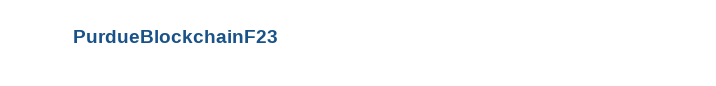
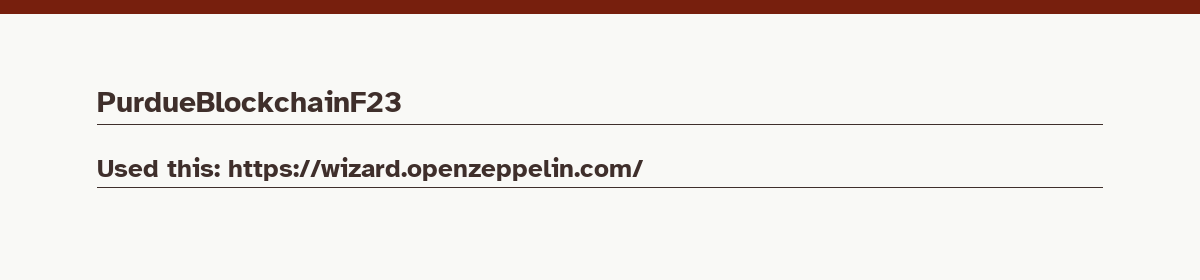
(278, 36) none -> [97,157,644,181] // Used this: https://wizard.openzeppelin.com/

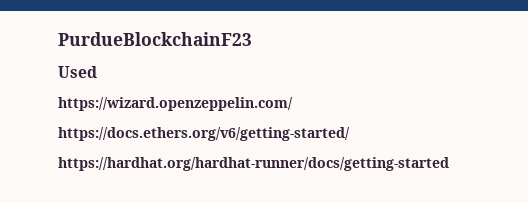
[167,157,220,177] this: -> (97, 72) //
(644, 169) none -> [58,127,350,141] [58,157,449,171] // https://docs.ethers.org/v6/getting-started/ // https://hardhat.org/hardhat-runner/docs/getting-started

